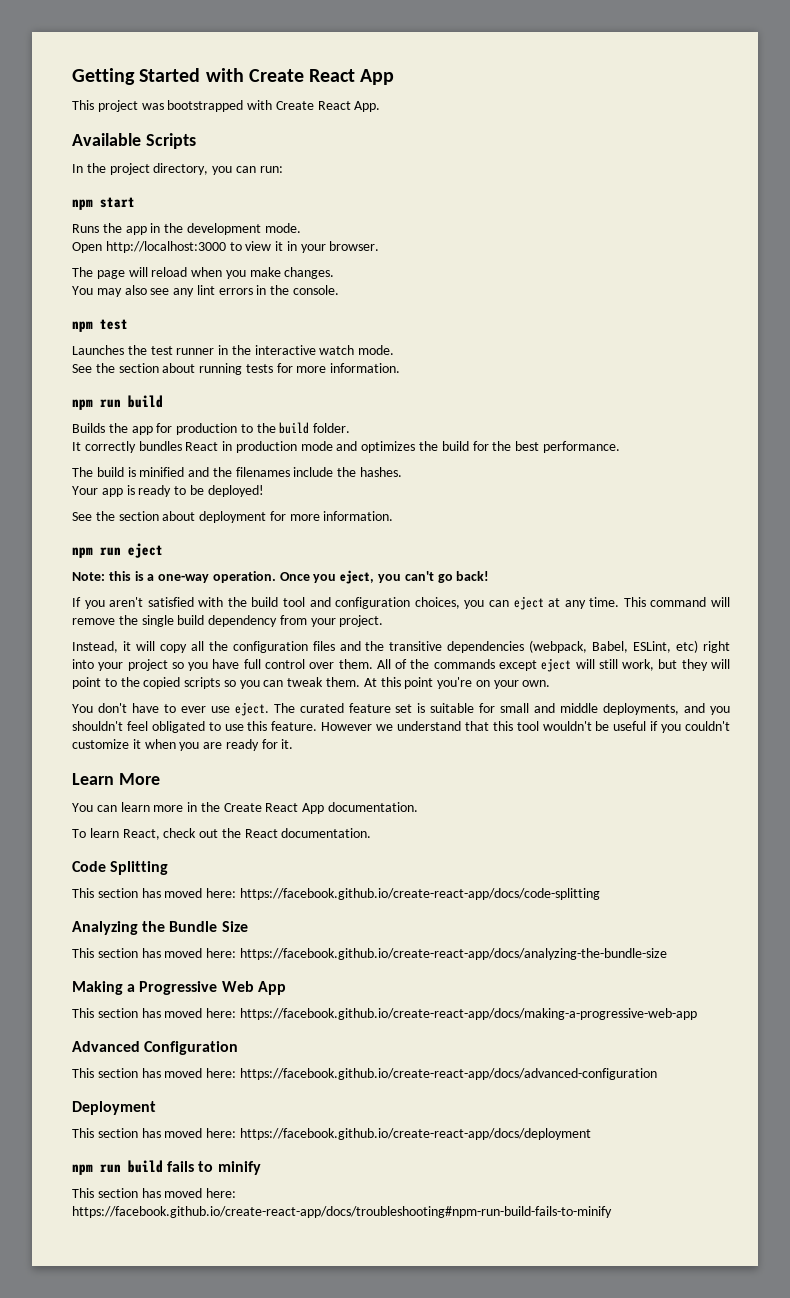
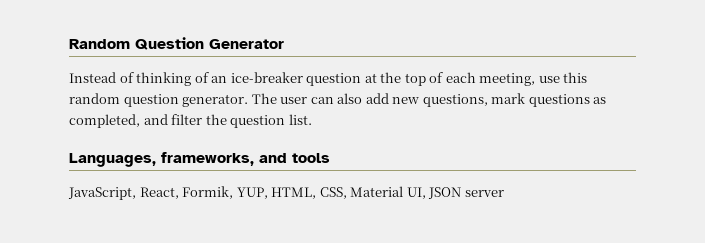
[72,68,395,85] [72,100,381,112] [72,133,196,149] [72,163,283,175] [72,197,135,210] [72,223,301,235] [72,241,380,253] [72,267,335,279] [72,285,340,297] [72,319,128,332] [72,345,395,355] [72,363,401,375] [72,395,163,410] [72,422,351,435] [72,441,620,453] [72,467,403,477] [72,485,264,497] [72,511,394,523] [72,543,163,558] [72,570,490,584] [72,596,730,610] [72,615,384,627] [72,640,730,653] [72,658,731,672] [72,677,551,689] [72,702,730,716] [72,721,731,733] [72,739,294,751] [72,773,160,785] [72,802,419,814] [72,828,372,840] [72,861,169,875] [72,888,600,900] [72,921,248,935] [72,948,667,960] [72,981,286,995] [72,1008,697,1020] [72,1041,239,1055] [72,1068,657,1080] [72,1101,156,1115] [72,1128,591,1140] [72,1160,261,1175] [72,1188,237,1198] [72,1206,612,1218] Getting Started with Create React App // This project was bootstrapped with Create React App. // Available Scripts // In the project directory, you can run: // npm start // Runs the app in the development mode. // Open http://localhost:3000 to view it in your browser. // The page will reload when you make changes. // You may also see any lint errors in the console. // npm test // Launches the test runner in the interactive watch mode. // See the section about running tests for more information. // npm run build // Builds the app for production to the build folder. // It correctly bundles React in production mode and optimizes the build for the best performance. // The build is minified and the filenames include the hashes. // Your app is ready to be deployed! // See the section about deployment for more information. // npm run eject // Note: this is a one-way operation. Once you eject, you can't go back! // If you aren't satisfied with the build tool and configuration choices, you can eject at any time. This command will remove the single build dependency from your project. // Instead, it will copy all the configuration files and the transitive dependencies (webpack, Babel, ESLint, etc) right into your project so you have full control over them. All of the commands except eject will still work, but they will point to the copied scripts so you can tweak them. At this point you're on your own. // You don't have to ever use eject. The curated feature set is suitable for small and middle deployments, and you shouldn't feel obligated to use this feature. However we understand that this tool wouldn't be useful if you couldn't customize it when you are ready for it. // Learn More // You can learn more in the Create React App documentation. // To learn React, check out the React documentation. // Code Splitting // This section has moved here: https://facebook.github.io/create-react-app/docs/code-splitting // Analyzing the Bundle Size // This section has moved here: https://facebook.github.io/create-react-app/docs/analyzing-the-bundle-size // Making a Progressive Web App // This section has moved here: https://facebook.github.io/create-react-app/docs/making-a-progressive-web-app // Advanced Configuration // This section has moved here: https://facebook.github.io/create-react-app/docs/advanced-configuration // Deployment // This section has moved here: https://facebook.github.io/create-react-app/docs/deployment // npm run build fails to minify // This section has moved here: https://facebook.github.io/create-react-app/docs/troubleshooting#npm-run-build-fails-to-minify -> [69,37,284,50] [69,72,588,86] [69,93,607,107] [69,114,312,128] [69,152,330,167] [68,186,504,200] Random Question Generator // Instead of thinking of an ice-breaker question at the top of each meeting, use this random question generator. The user can also add new questions, mark questions as completed, and filter the question list. // Languages, frameworks, and tools // JavaScript, React, Formik, YUP, HTML, CSS, Material UI, JSON server

